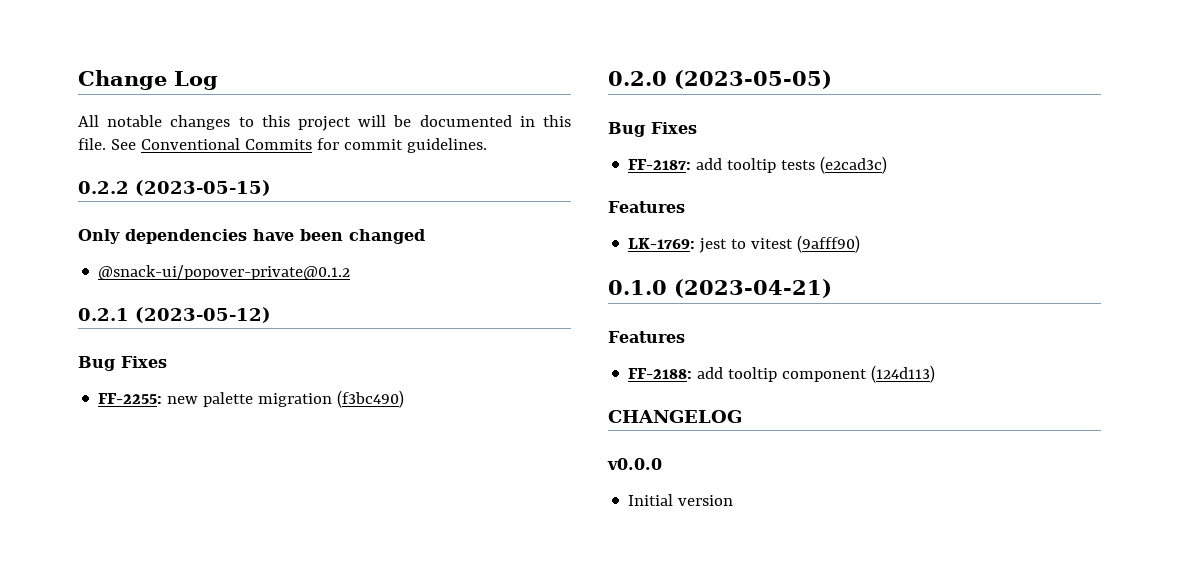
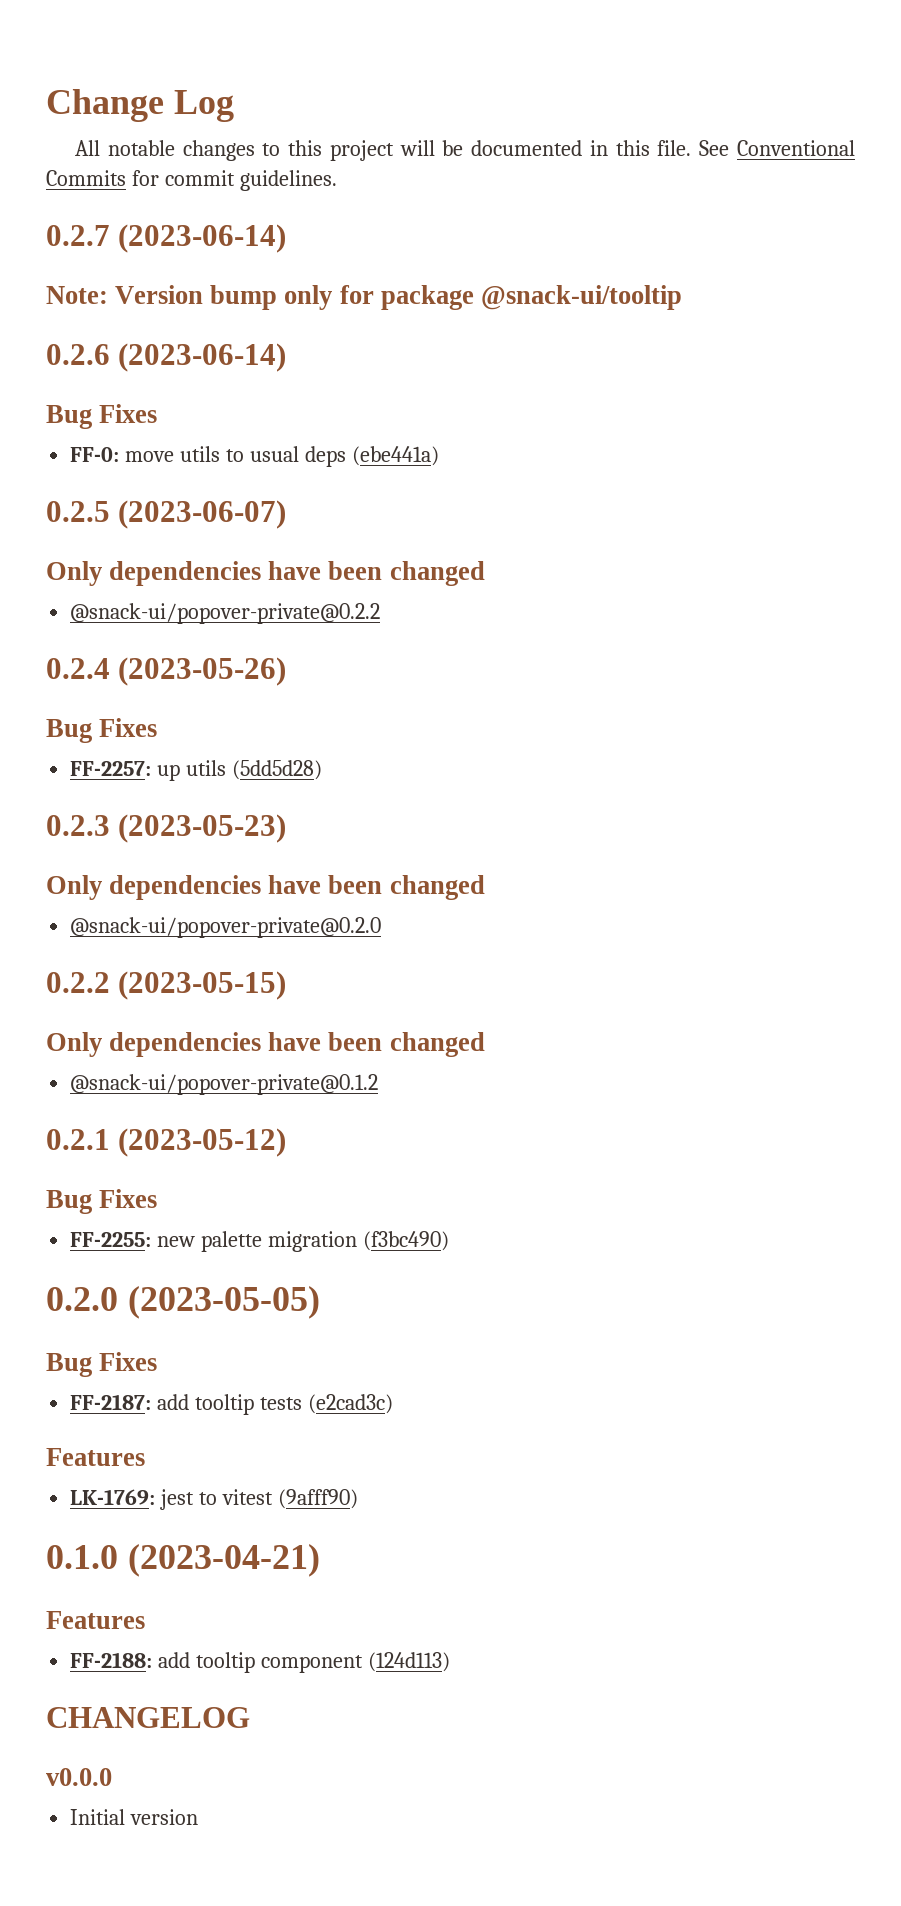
(487, 145) none -> [46,224,287,253] [46,285,682,310] [46,343,287,372] [46,404,158,429] [70,446,439,467] [46,500,287,529] [46,561,485,586] [70,603,381,624] [46,657,287,686] [46,718,158,743] [70,760,323,781] [46,814,287,843] [46,875,485,900] [70,917,382,938] // 0.2.7 (2023-06-14) // Note: Version bump only for package @snack-ui/tooltip // 0.2.6 (2023-06-14) // Bug Fixes // FF-0: move utils to usual deps (ebe441a) // 0.2.5 (2023-06-07) // Only dependencies have been changed // @snack-ui/popover-private@0.2.2 // 0.2.4 (2023-05-26) // Bug Fixes // FF-2257: up utils (5dd5d28) // 0.2.3 (2023-05-23) // Only dependencies have been changed // @snack-ui/popover-private@0.2.0

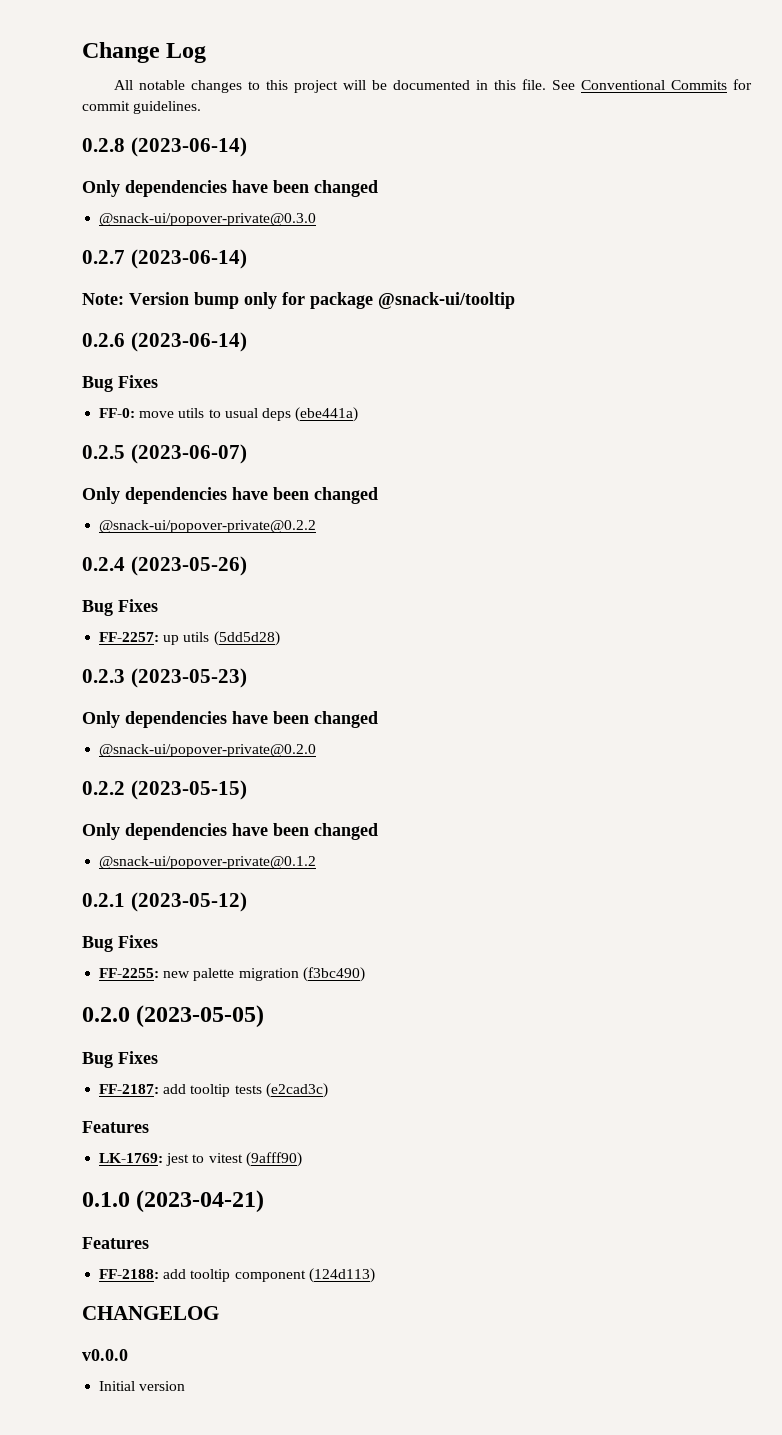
(337, 180) none -> [82,137,247,157] [82,180,378,197] [99,213,317,226] // 0.2.8 (2023-06-14) // Only dependencies have been changed // @snack-ui/popover-private@0.3.0

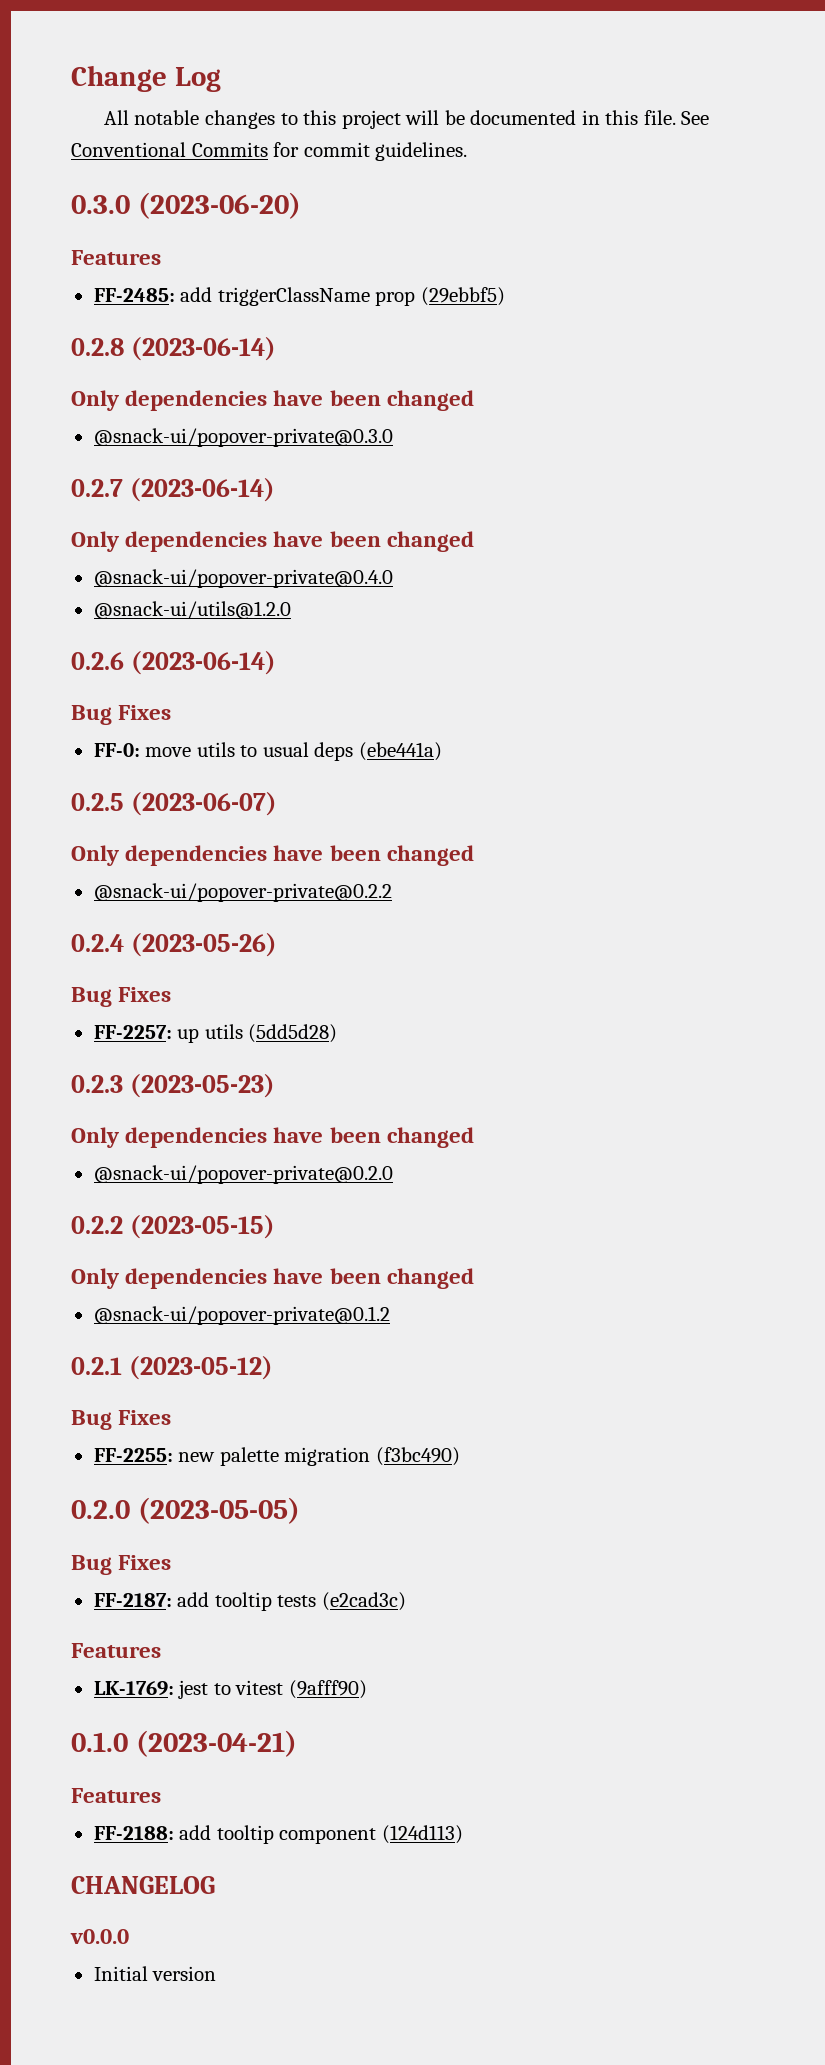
(202, 107) none -> [71,192,301,219] [71,250,161,265] [93,287,505,306] // 0.3.0 (2023-06-20) // Features // FF-2485: add triggerClassName prop (29ebbf5)
[82,292,515,309] Note: Version bump only for package @snack-ui/tooltip -> [71,531,474,552] [93,569,393,588] [93,601,291,619] Only dependencies have been changed // @snack-ui/popover-private@0.4.0 // @snack-ui/utils@1.2.0

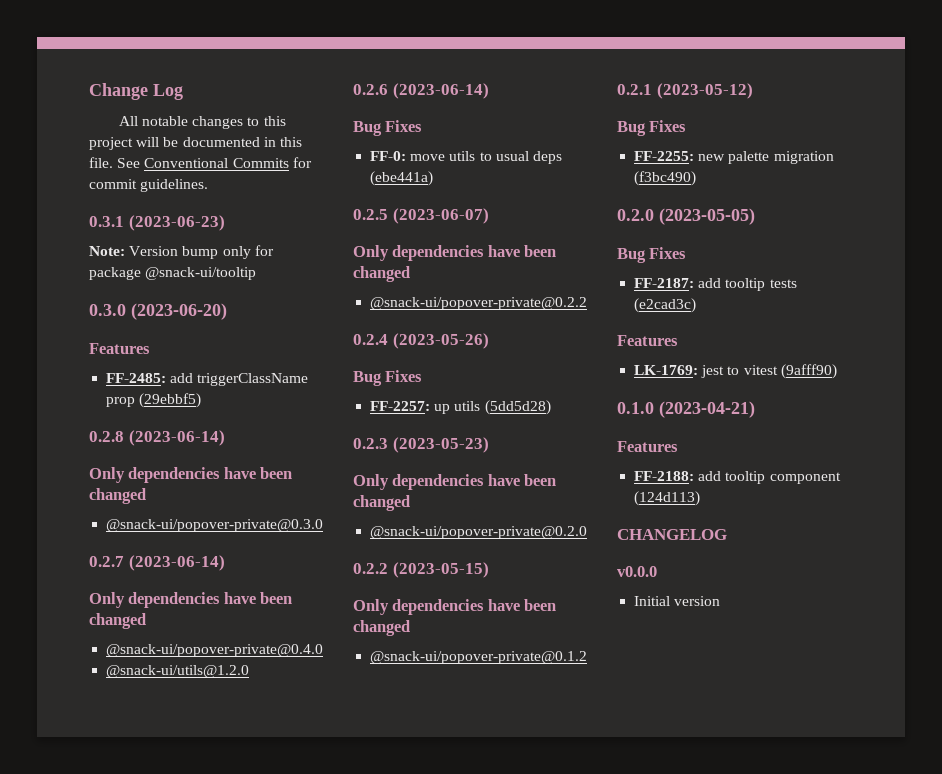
(468, 151) none -> [89,215,225,231] [89,245,274,259] [89,267,257,280] // 0.3.1 (2023-06-23) // Note: Version bump only for package @snack-ui/tooltip

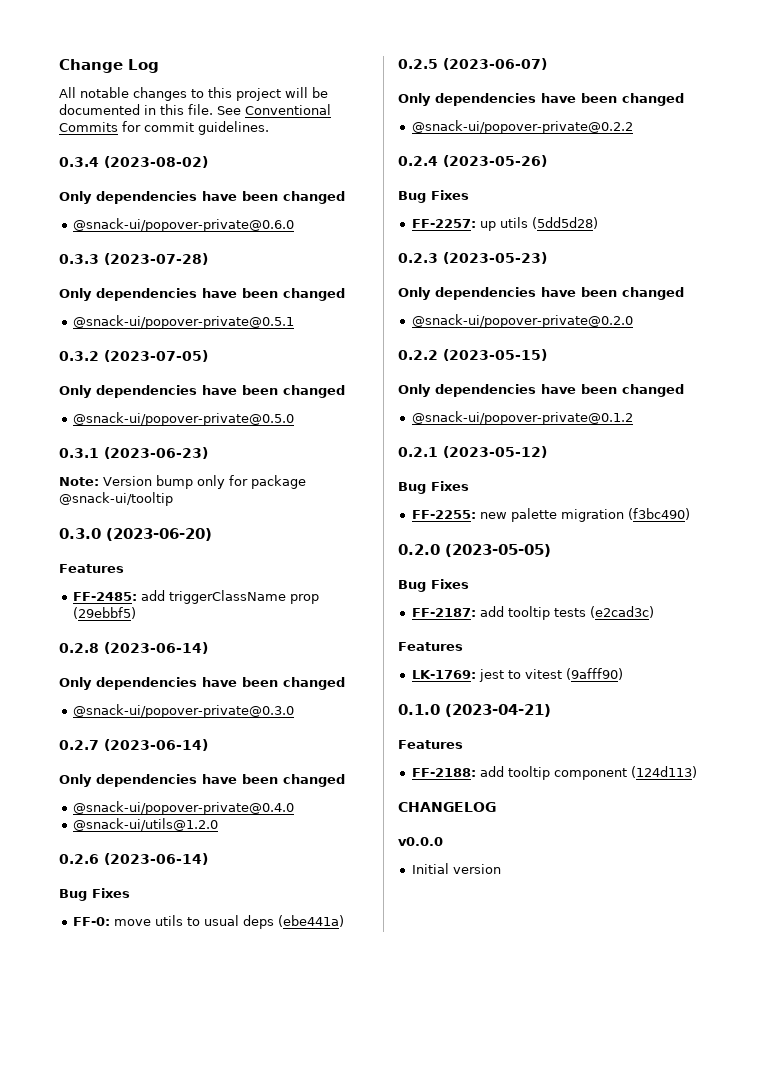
(209, 185) none -> [59,156,208,168] [59,191,345,204] [72,218,294,232] [59,253,208,265] [59,288,345,301] [72,315,294,329] [59,350,208,362] [59,385,345,398] [72,412,294,426] // 0.3.4 (2023-08-02) // Only dependencies have been changed // @snack-ui/popover-private@0.6.0 // 0.3.3 (2023-07-28) // Only dependencies have been changed // @snack-ui/popover-private@0.5.1 // 0.3.2 (2023-07-05) // Only dependencies have been changed // @snack-ui/popover-private@0.5.0

